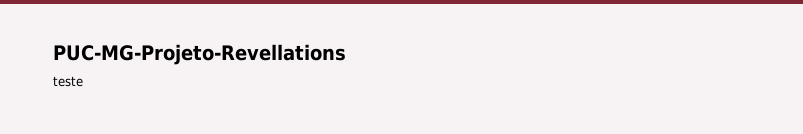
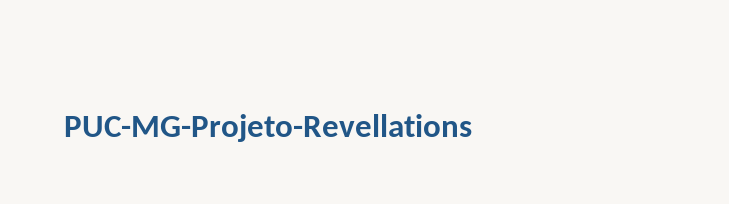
[53,76,83,87] // teste -> (472, 128) none

